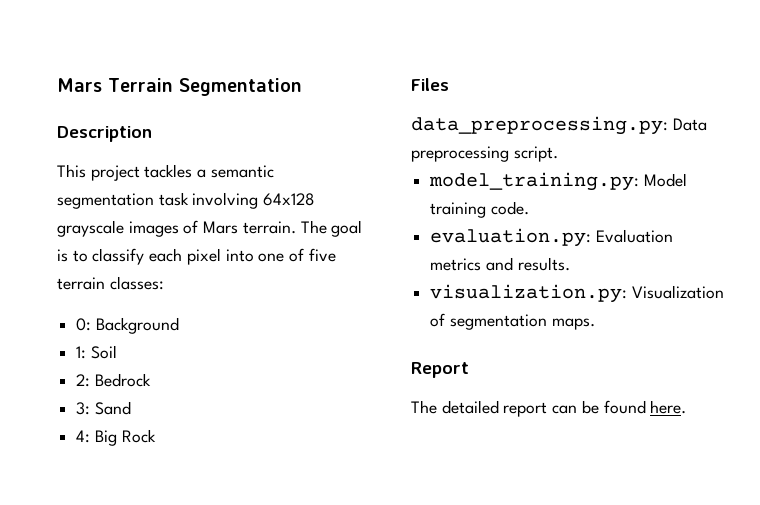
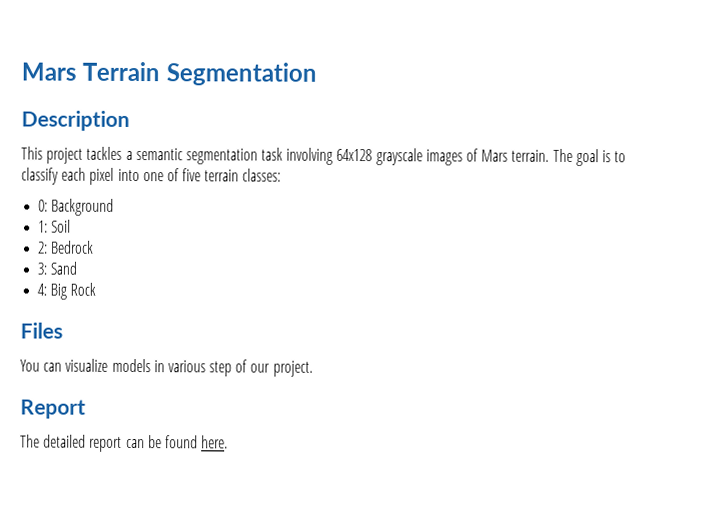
[411,116,707,135] [411,146,558,162] [429,172,687,191] [430,201,529,218] [430,228,673,247] [430,257,570,271] [430,284,724,303] [430,313,595,330] data_preprocessing.py: Data preprocessing script. // model_training.py: Model training code. // evaluation.py: Evaluation metrics and results. // visualization.py: Visualization of segmentation maps. -> [20,358,313,377] You can visualize models in various step of our project.

